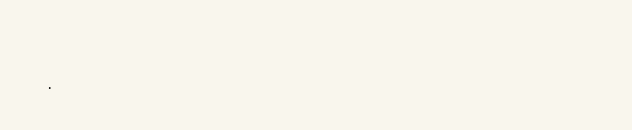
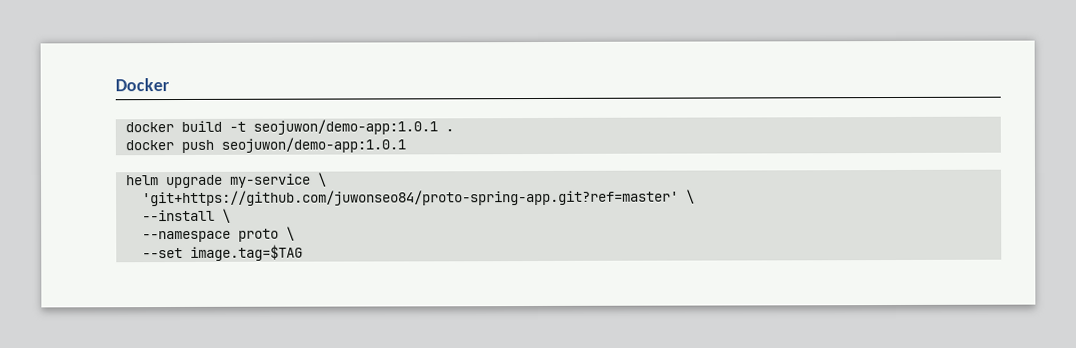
[48,87,52,89] . -> [115,78,170,92] [124,119,454,135] [124,137,406,153] [125,172,327,189] [141,189,695,207] [141,208,231,223] [141,226,295,243] [141,244,303,261] Docker // docker build -t seojuwon/demo-app:1.0.1 . // docker push seojuwon/demo-app:1.0.1 // helm upgrade my-service \ // 'git+https://github.com/juwonseo84/proto-spring-app.git?ref=master' \ // --install \ // --namespace proto \ // --set image.tag=$TAG

